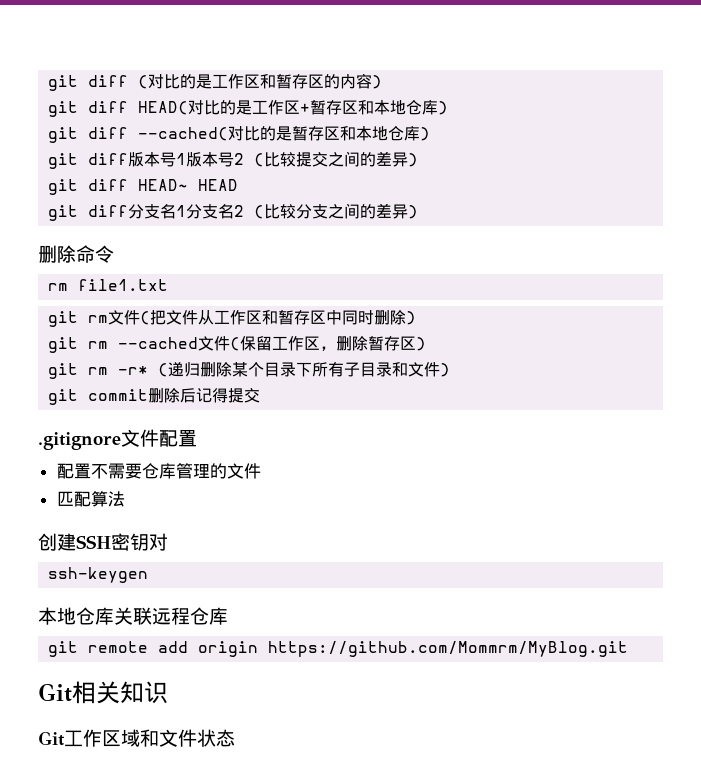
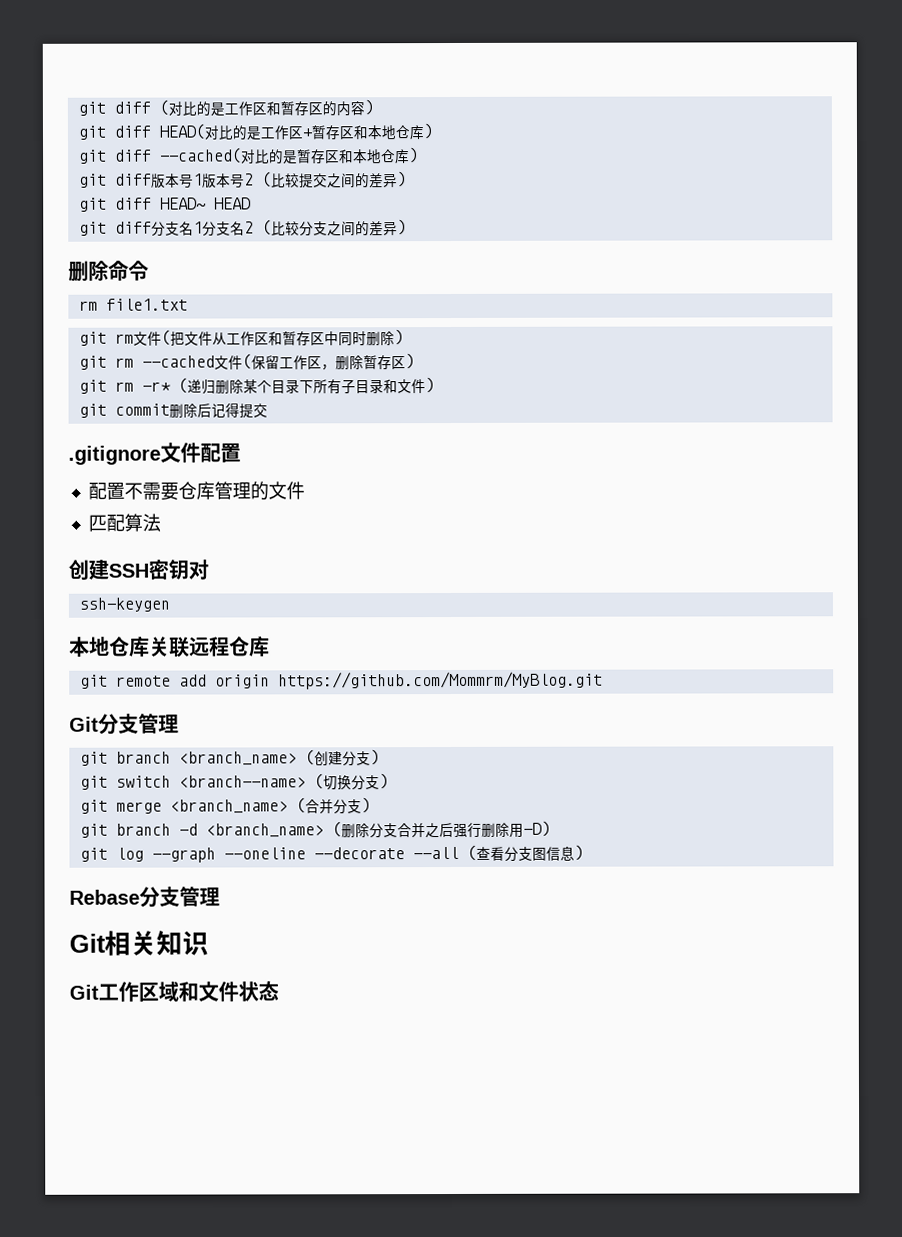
(629, 649) none -> [69,713,179,735] [79,749,380,767] [79,773,389,791] [79,797,371,815] [79,820,551,839] [79,844,584,863] [69,886,220,908] // Git分支管理 // git branch <branch_name> (创建分支) // git switch <branch——name> (切换分支) // git merge <branch_name> (合并分支) // git branch -d <branch_name> (删除分支合并之后强行删除用-D) // git log --graph --oneline --decorate --all (查看分支图信息) // Rebase分支管理

